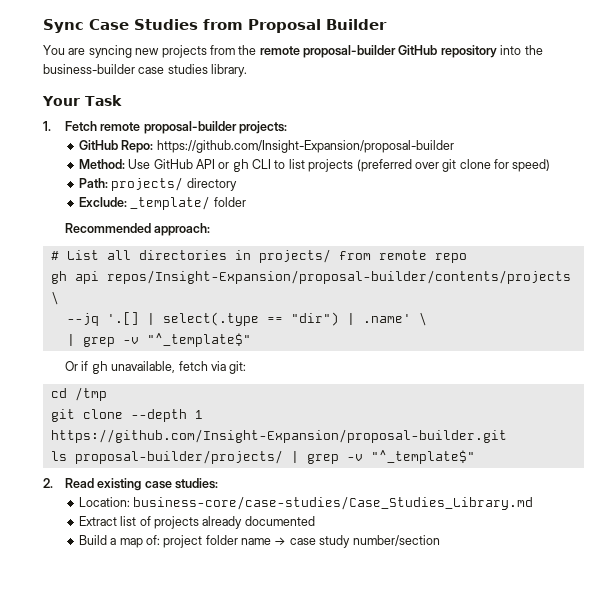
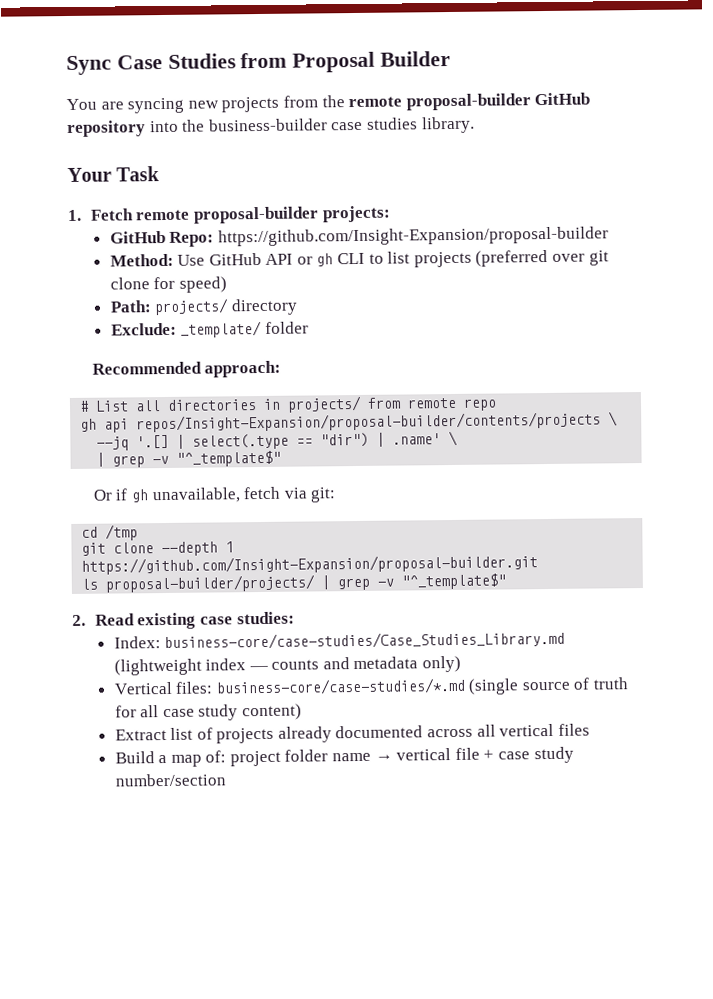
[78,497,130,507] Location: -> [113,636,161,649] Index:
(534, 503) none -> [113,655,462,676] [113,677,630,696] [114,703,302,721] (lightweight index — counts and metadata only) // Vertical files: business-core/case-studies/*.md (single source of truth for all case study content)
(315, 521) none -> [427,723,590,738] across all vertical files
(287, 541) none -> [396,747,495,761] vertical file +

